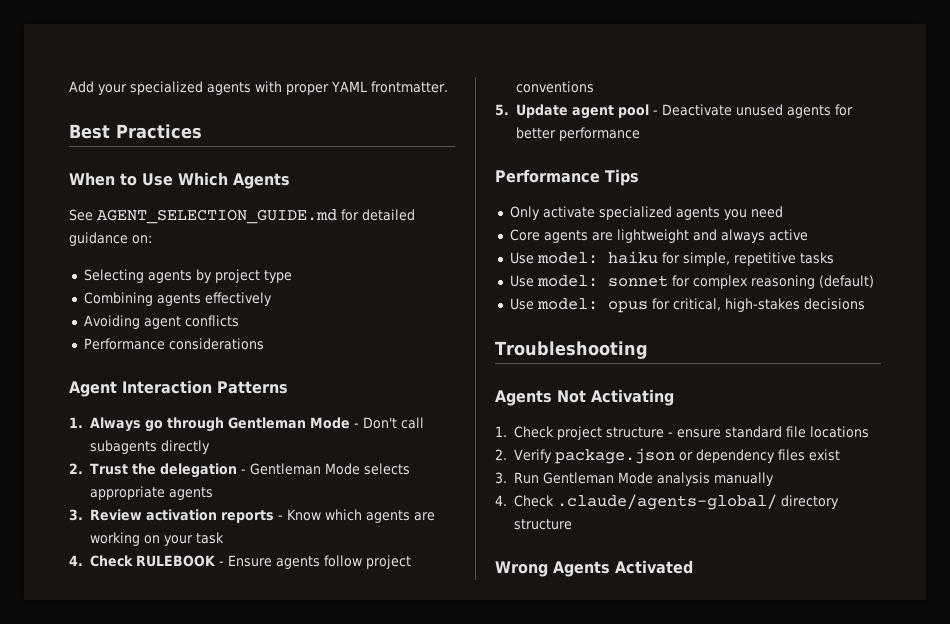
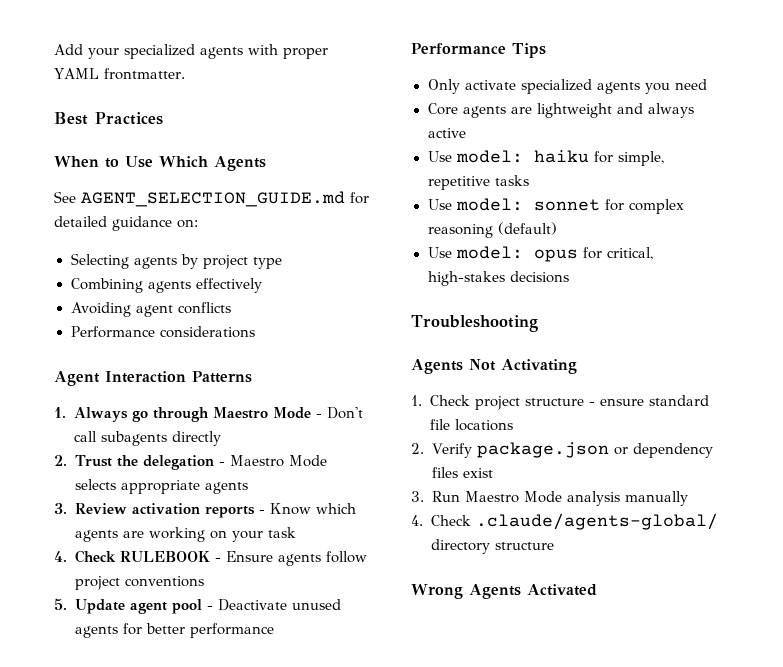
[227,417,306,429] Gentleman -> [212,407,268,419] Maestro
[249,463,321,475] Gentleman -> [230,455,285,467] Maestro
[542,472,614,484] Gentleman -> [464,491,519,503] Maestro

